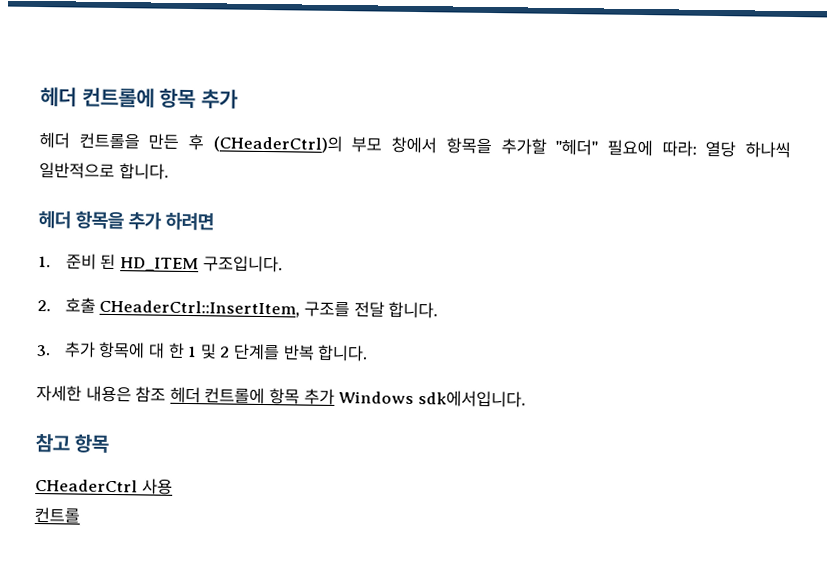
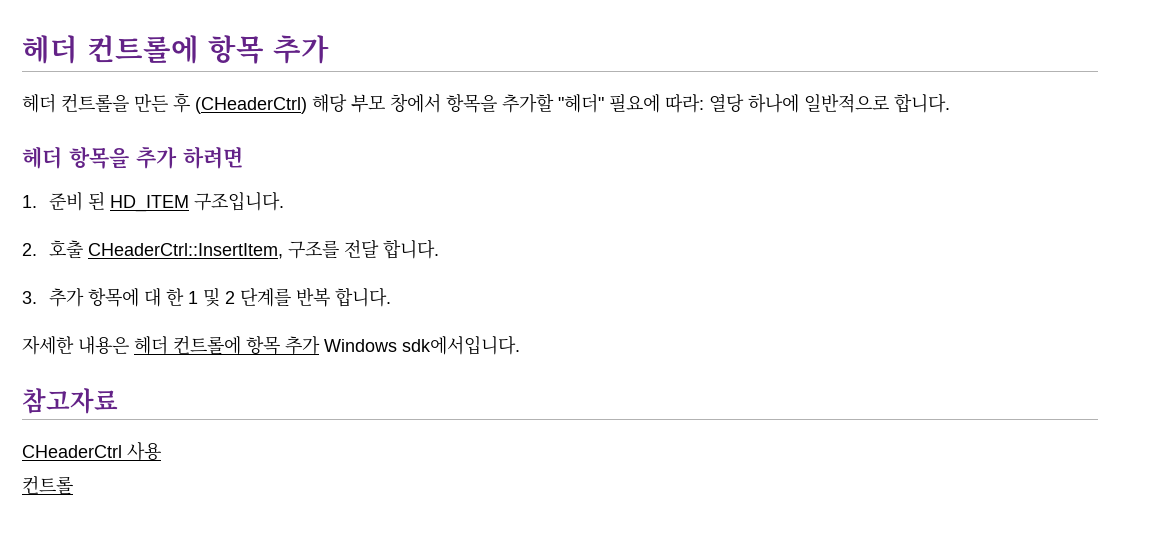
[212,134,343,154] (CHeaderCtrl)의 -> [195,94,347,114] (CHeaderCtrl) 해당
[745,141,792,159] 하나씩 -> [748,94,799,113] 하나에
[135,386,167,403] 참조 -> (129, 345) none
[35,433,110,453] 참고 항목 -> [22,388,118,414] 참고자료

